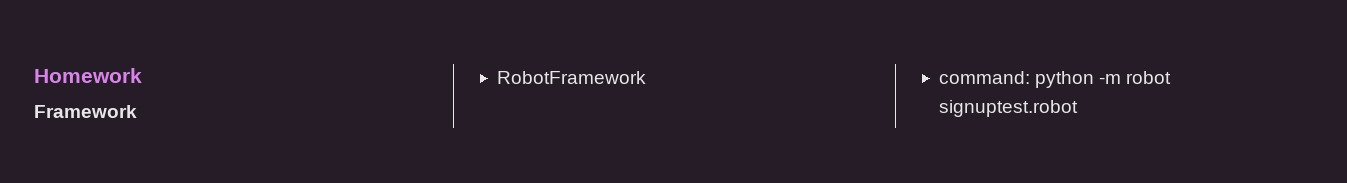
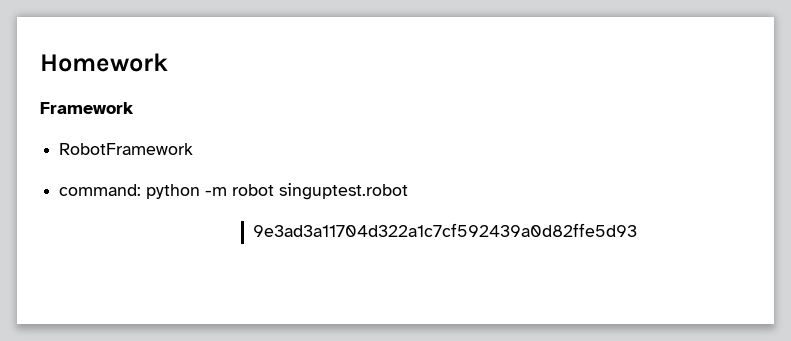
[938,100,1078,117] signuptest.robot -> [279,183,409,200] [253,223,638,237] singuptest.robot // 9e3ad3a11704d322a1c7cf592439a0d82ffe5d93

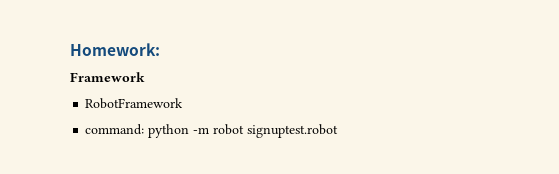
[40,53,168,72] Homework -> [70,43,160,56] Homework:
[279,183,409,200] [253,223,638,237] singuptest.robot // 9e3ad3a11704d322a1c7cf592439a0d82ffe5d93 -> [247,124,339,138] signuptest.robot

